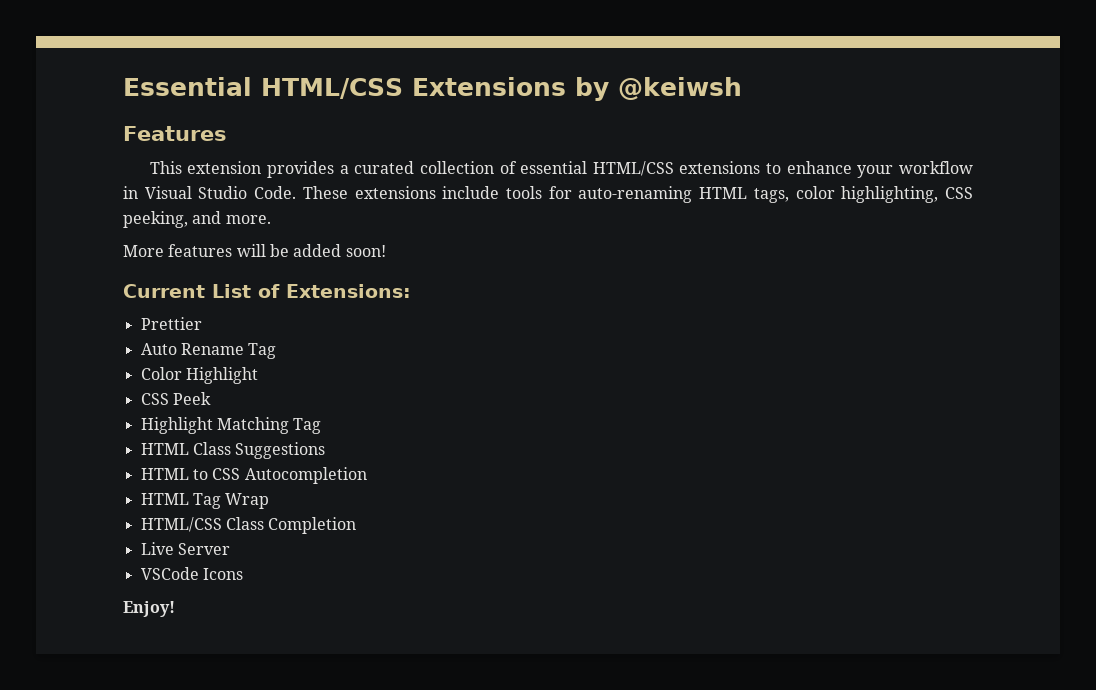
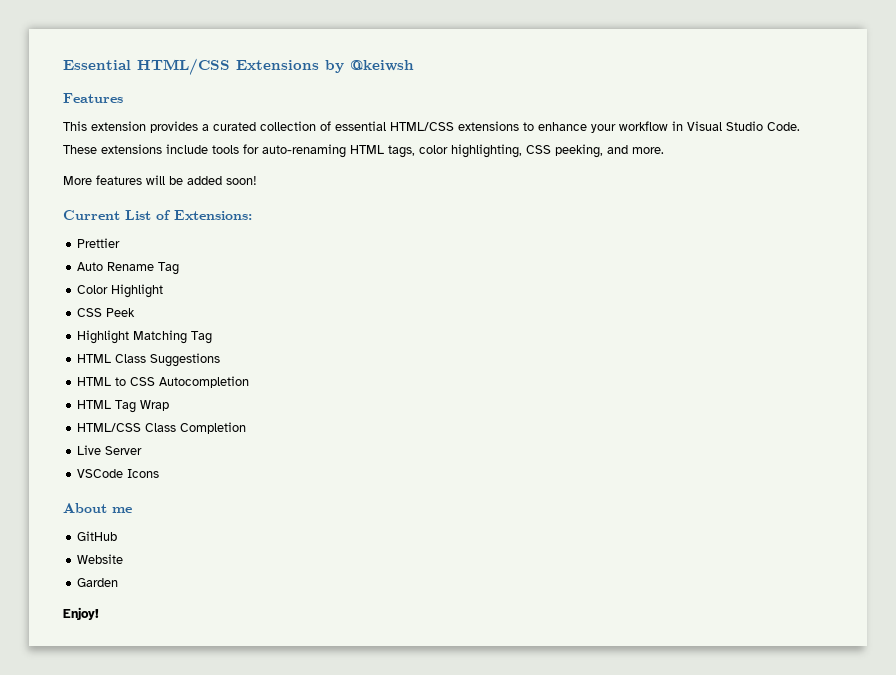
(243, 574) none -> [63,503,132,513] [77,531,118,541] [77,554,124,564] [77,578,119,587] // About me // GitHub // Website // Garden

